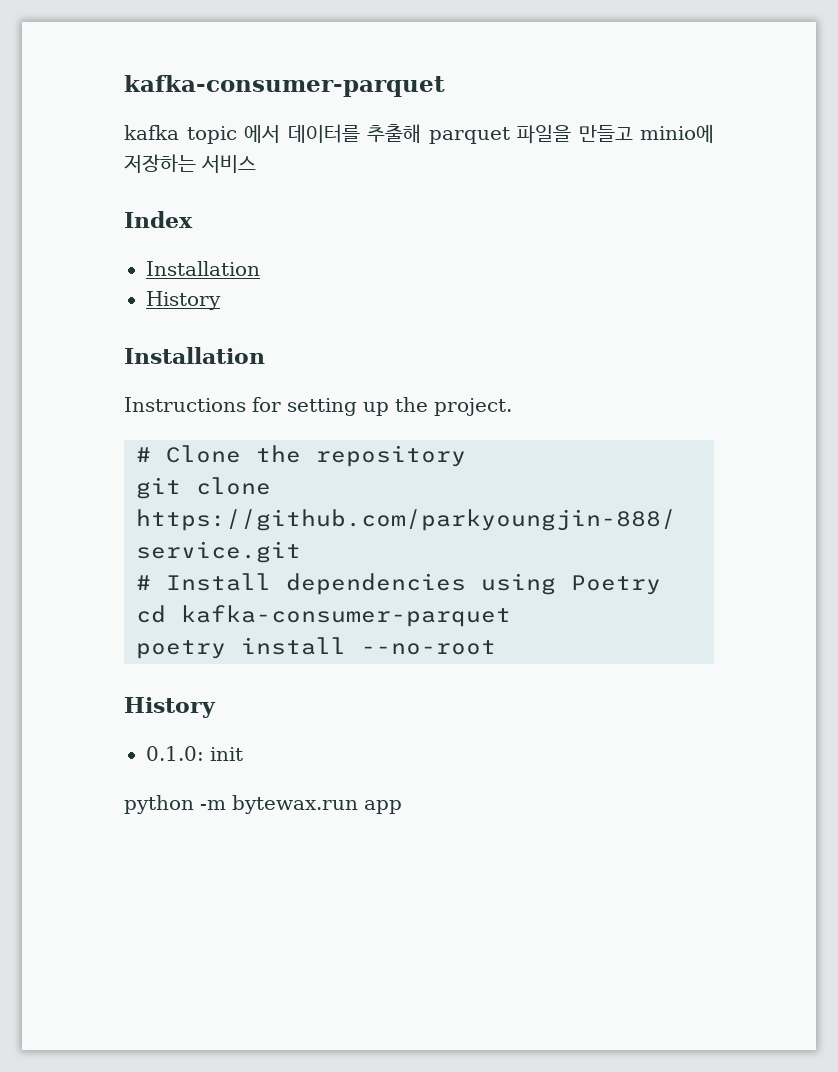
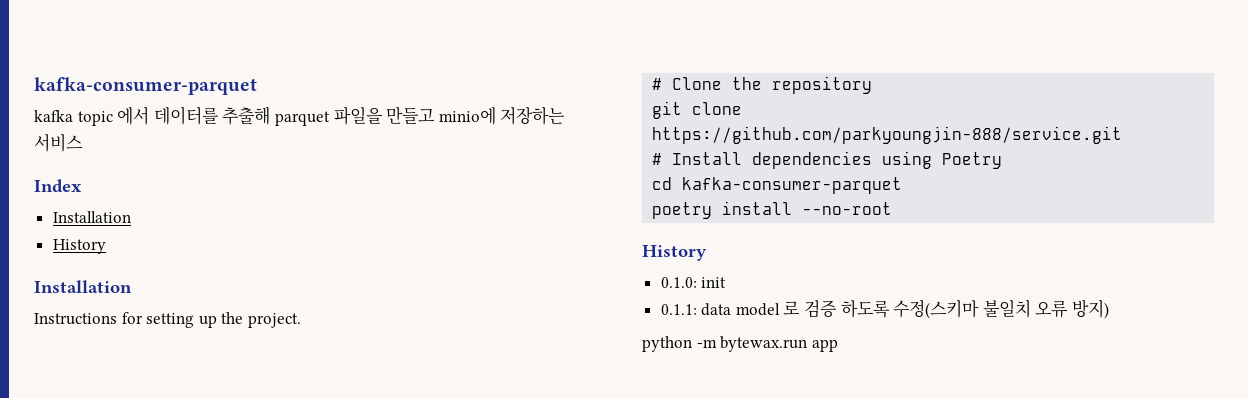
(243, 754) none -> [660,299,1110,319] // 0.1.1: data model 로 검증 하도록 수정(스키마 불일치 오류 방지)

